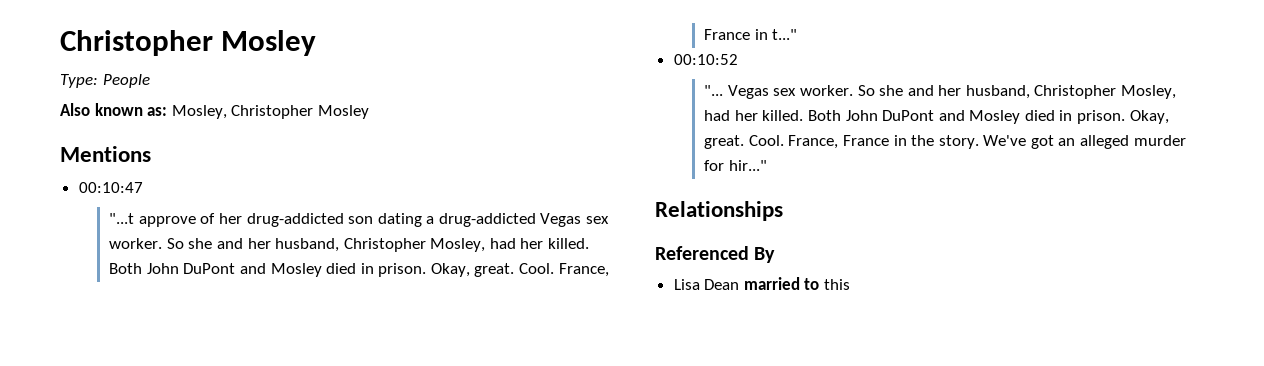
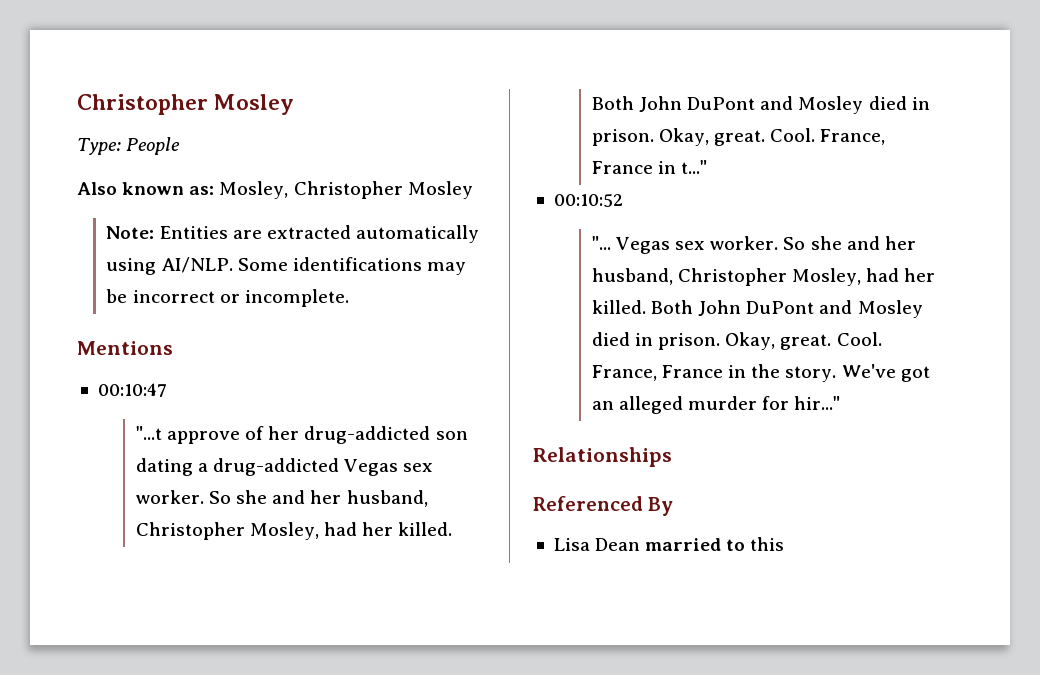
(369, 112) none -> [106,225,479,243] [106,257,466,275] [106,289,349,307] // Note: Entities are extracted automatically using AI/NLP. Some identifications may be incorrect or incomplete.

